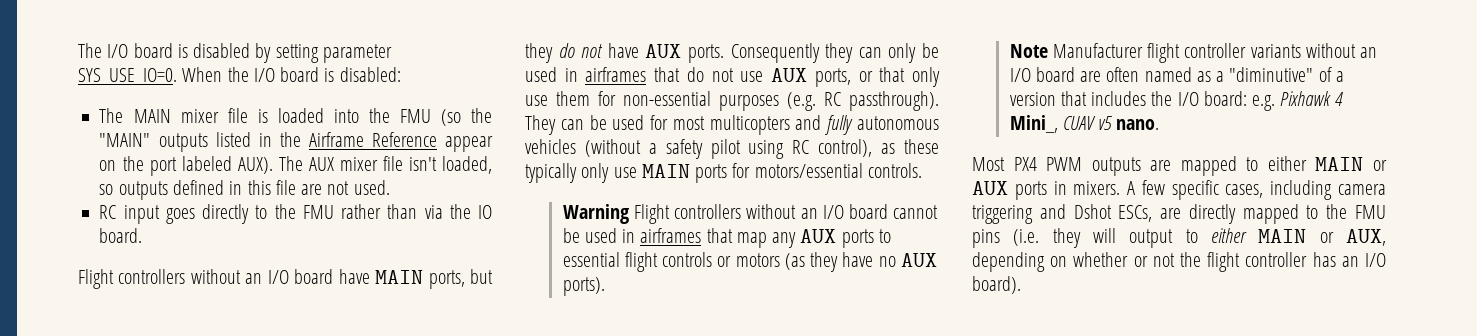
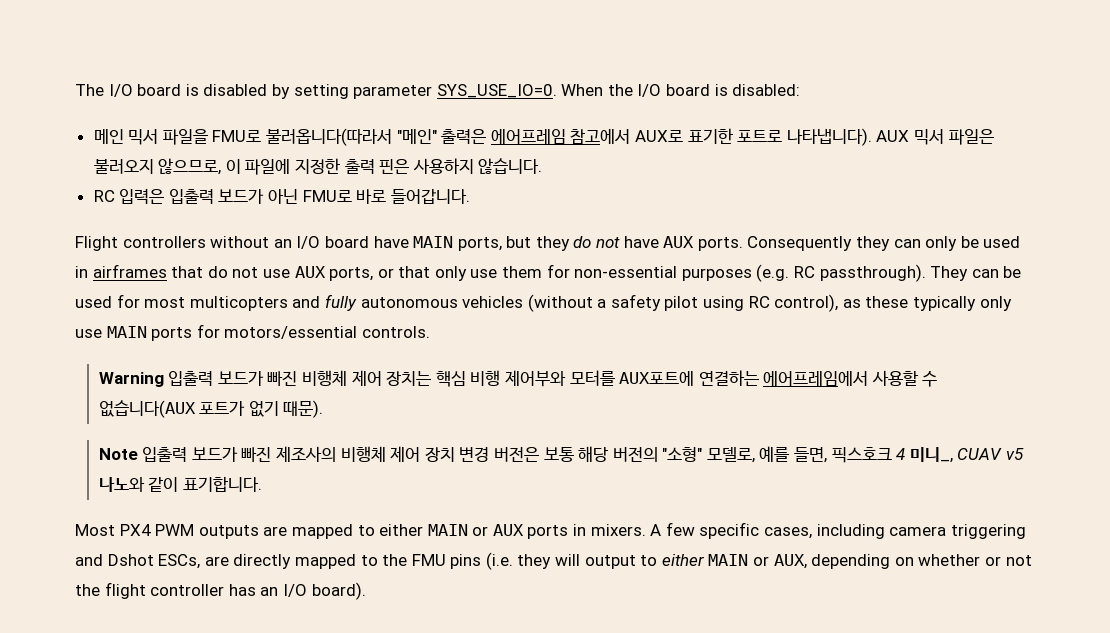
[99,108,493,126] [99,132,493,152] [99,156,493,176] [99,180,390,200] [99,204,493,224] [99,228,143,243] The MAIN mixer file is loaded into the FMU (so the "MAIN" outputs listed in the Airframe Reference appear on the port labeled AUX). The AUX mixer file isn't loaded, so outputs defined in this file are not used. // RC input goes directly to the FMU rather than via the IO board. -> [93,128,994,146] [93,158,543,175] [93,189,470,204] 메인 믹서 파일을 FMU로 불러옵니다(따라서 "메인" 출력은 에어프레임 참고에서 AUX로 표기한 포트로 나타냅니다). AUX 믹서 파일은 불러오지 않으므로, 이 파일에 지정한 출력 핀은 사용하지 않습니다. // RC 입력은 입출력 보드가 아닌 FMU로 바로 들어갑니다.
[633,204,939,224] [562,228,891,248] [562,252,937,272] [562,277,605,296] [1009,43,1378,63] [1009,67,1344,82] [1009,91,1343,111] [1009,115,1160,133] Flight controllers without an I/O board cannot be used in airframes that map any AUX ports to essential flight controls or motors (as they have no AUX ports). // Note Manufacturer flight controller variants without an I/O board are often named as a "diminutive" of a version that includes the I/O board: e.g. Pixhawk 4 Mini_, CUAV v5 nano. -> [168,370,938,387] [98,400,324,418] [98,446,1024,463] [98,476,262,492] 입출력 보드가 빠진 비행체 제어 장치는 핵심 비행 제어부와 모터를 AUX포트에 연결하는 에어프레임에서 사용할 수 없습니다(AUX 포트가 없기 때문). // Note 입출력 보드가 빠진 제조사의 비행체 제어 장치 변경 버전은 보통 해당 버전의 "소형" 모델로, 예를 들면, 픽스호크 4 미니_, CUAV v5 나노와 같이 표기합니다.

